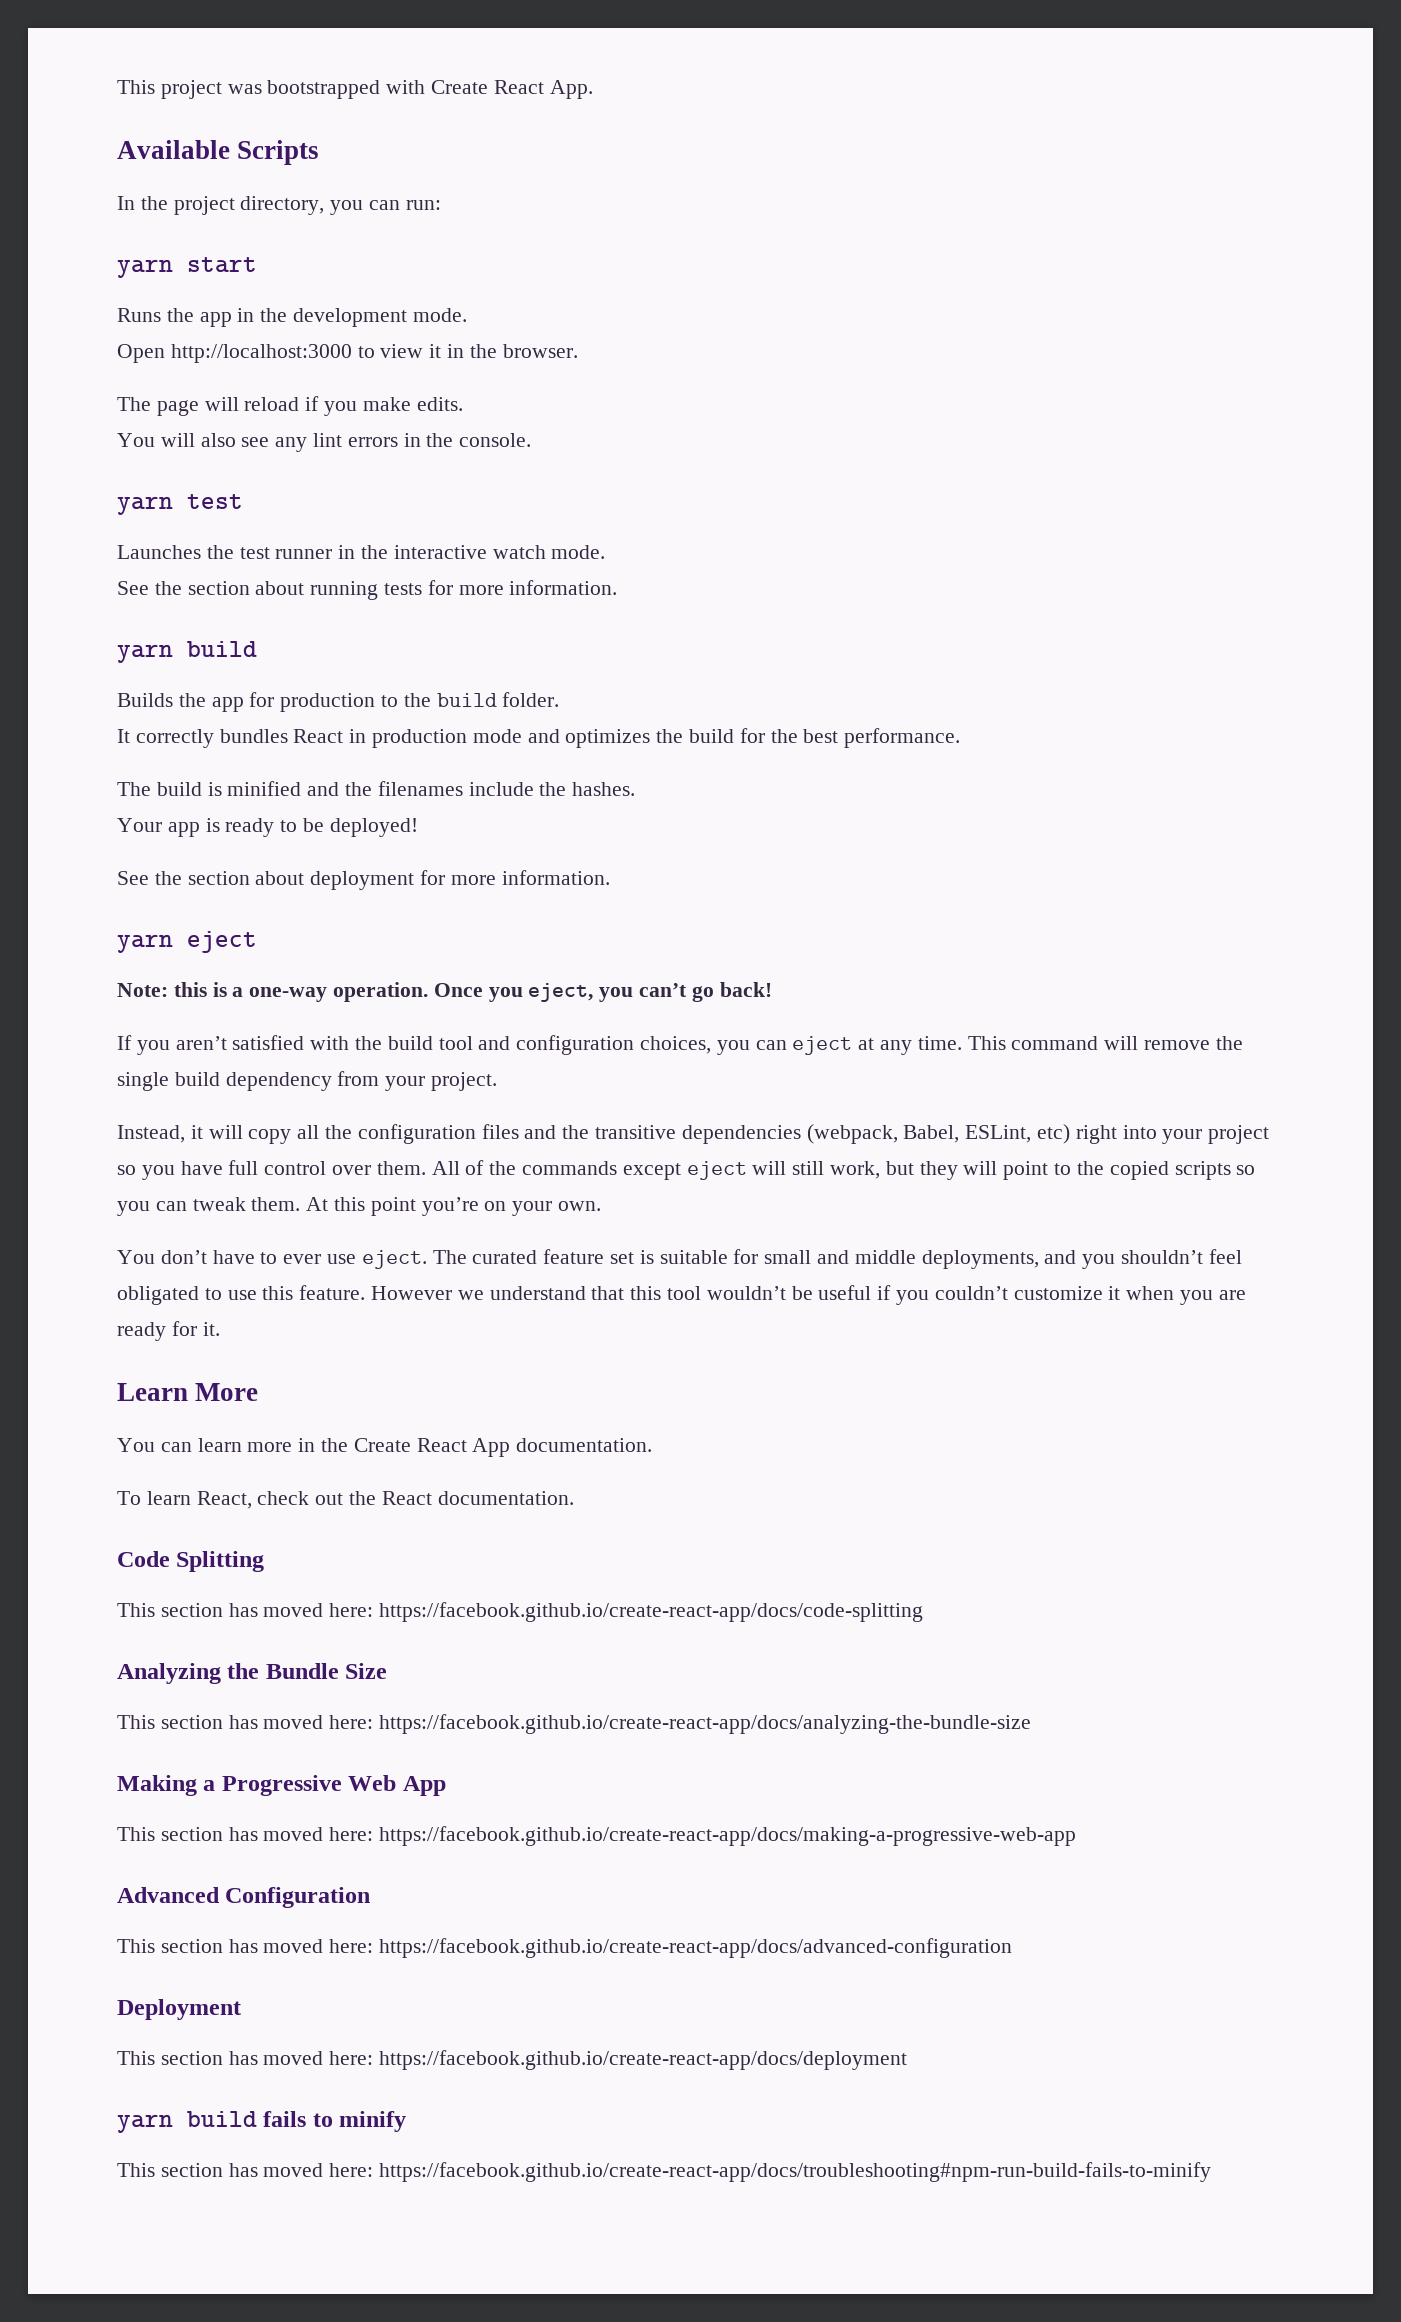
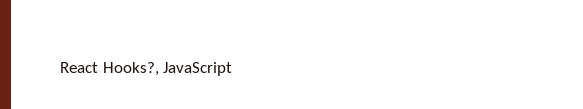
[117,80,593,99] [117,140,320,165] [117,196,441,215] [117,257,257,278] [117,308,467,327] [117,344,578,363] [117,396,463,416] [117,433,532,452] [117,494,243,515] [117,545,606,559] [117,580,618,600] [117,641,257,663] [117,692,560,712] [117,728,961,748] [117,781,636,796] [117,818,418,837] [117,870,610,890] [117,931,257,953] [117,982,772,1002] [117,1035,1243,1055] [117,1071,498,1091] [117,1124,1270,1144] [117,1160,1256,1180] [117,1197,602,1216] [117,1249,1242,1269] [117,1285,1246,1305] [117,1321,220,1341] [117,1383,259,1401] [117,1438,653,1457] [117,1491,574,1509] [117,1551,265,1572] [117,1602,924,1622] [117,1663,388,1684] [117,1714,1032,1734] [117,1775,446,1796] [117,1826,1077,1846] [117,1887,371,1908] [117,1938,1013,1958] [117,1999,241,2020] [117,2050,908,2070] [117,2111,407,2133] [117,2162,1212,2182] This project was bootstrapped with Create React App. // Available Scripts // In the project directory, you can run: // yarn start // Runs the app in the development mode. // Open http://localhost:3000 to view it in the browser. // The page will reload if you make edits. // You will also see any lint errors in the console. // yarn test // Launches the test runner in the interactive watch mode. // See the section about running tests for more information. // yarn build // Builds the app for production to the build folder. // It correctly bundles React in production mode and optimizes the build for the best performance. // The build is minified and the filenames include the hashes. // Your app is ready to be deployed! // See the section about deployment for more information. // yarn eject // Note: this is a one-way operation. Once you eject, you can’t go back! // If you aren’t satisfied with the build tool and configuration choices, you can eject at any time. This command will remove the single build dependency from your project. // Instead, it will copy all the configuration files and the transitive dependencies (webpack, Babel, ESLint, etc) right into your project so you have full control over them. All of the commands except eject will still work, but they will point to the copied scripts so you can tweak them. At this point you’re on your own. // You don’t have to ever use eject. The curated feature set is suitable for small and middle deployments, and you shouldn’t feel obligated to use this feature. However we understand that this tool wouldn’t be useful if you couldn’t customize it when you are ready for it. // Learn More // You can learn more in the Create React App documentation. // To learn React, check out the React documentation. // Code Splitting // This section has moved here: https://facebook.github.io/create-react-app/docs/code-splitting // Analyzing the Bundle Size // This section has moved here: https://facebook.github.io/create-react-app/docs/analyzing-the-bundle-size // Making a Progressive Web App // This section has moved here: https://facebook.github.io/create-react-app/docs/making-a-progressive-web-app // Advanced Configuration // This section has moved here: https://facebook.github.io/create-react-app/docs/advanced-configuration // Deployment // This section has moved here: https://facebook.github.io/create-react-app/docs/deployment // yarn build fails to minify // This section has moved here: https://facebook.github.io/create-react-app/docs/troubleshooting#npm-run-build-fails-to-minify -> [60,62,233,76] React Hooks?, JavaScript

